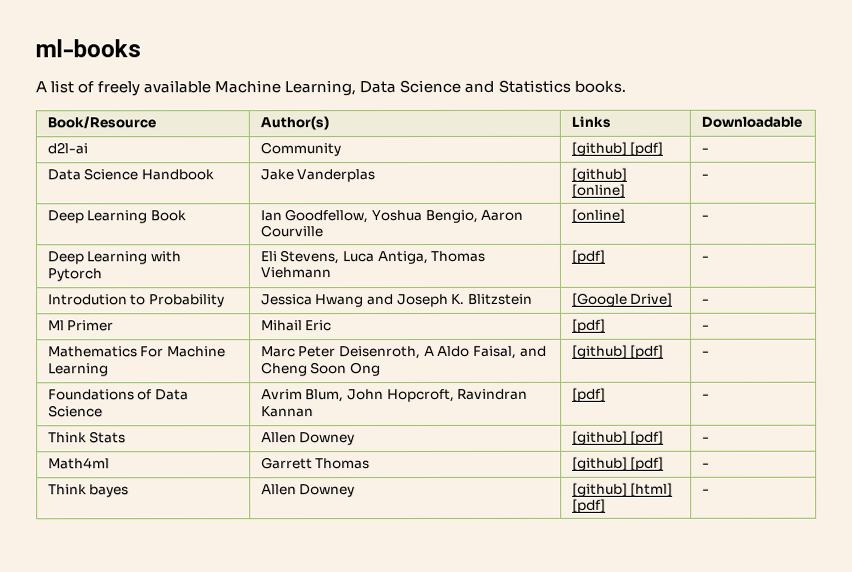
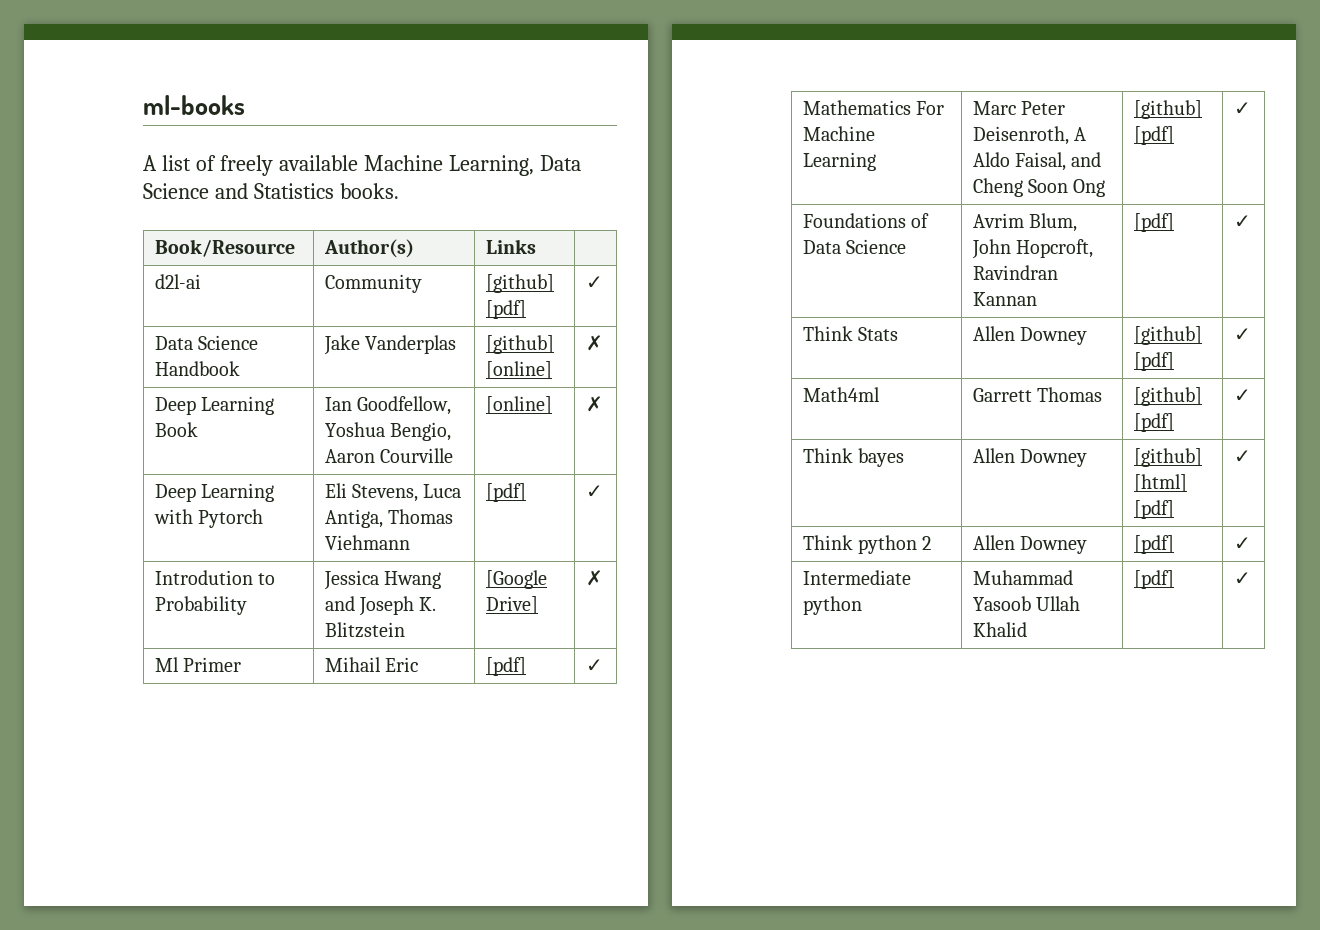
[700,116,802,128] Downloadable -> (536, 246) none
[700,147,709,153] - -> [585,276,603,289] ✓
[700,173,709,179] - -> [585,335,603,351] ✗
[700,214,709,220] - -> [585,396,603,412] ✗
[700,255,709,261] - -> [585,485,603,498] ✓
[701,298,710,304] - -> [585,570,603,586] ✗
[701,324,710,330] - -> [585,659,603,672] ✓
[701,350,710,356] - -> [1233,102,1251,115] ✓
[701,393,710,399] - -> [1233,215,1251,228] ✓
[701,436,710,442] - -> [1233,328,1251,341] ✓
[701,462,710,468] - -> [1233,389,1251,402] ✓
[701,488,710,494] - -> [1233,450,1251,463] [802,535,932,554] [972,535,1087,554] [1133,535,1174,554] [1233,537,1251,550] [802,570,911,585] [802,596,862,615] [972,570,1073,585] [972,596,1080,611] [972,622,1027,637] [1133,570,1174,589] [1233,572,1251,585] ✓ // Think python 2 | Allen Downey | [pdf] | ✓ // Intermediate python | Muhammad Yasoob Ullah Khalid | [pdf] | ✓

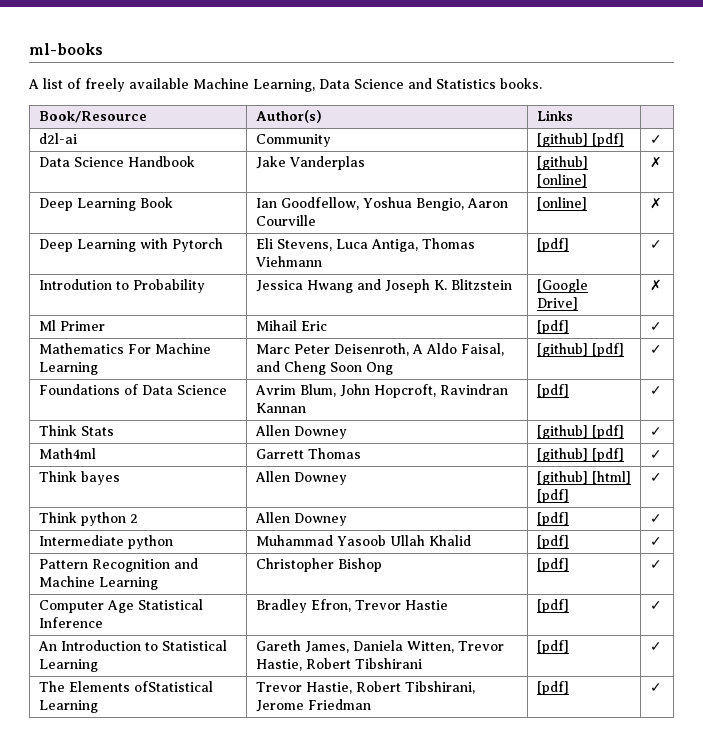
(1251, 578) none -> [38,558,198,572] [38,576,158,590] [255,558,382,572] [536,558,569,572] [649,560,662,569] [38,599,203,613] [38,617,103,628] [255,599,448,613] [536,599,569,613] [649,601,662,610] [37,640,227,651] [38,659,98,672] [255,640,504,653] [255,658,422,671] [536,640,569,654] [649,642,662,651] [38,681,213,692] [38,700,98,713] [255,681,475,694] [255,699,371,712] [536,681,569,695] [649,683,662,692] // Pattern Recognition and Machine Learning | Christopher Bishop | [pdf] | ✓ // Computer Age Statistical Inference | Bradley Efron, Trevor Hastie | [pdf] | ✓ // An Introduction to Statistical Learning | Gareth James, Daniela Witten, Trevor Hastie, Robert Tibshirani | [pdf] | ✓ // The Elements ofStatistical Learning | Trevor Hastie, Robert Tibshirani, Jerome Friedman | [pdf] | ✓

